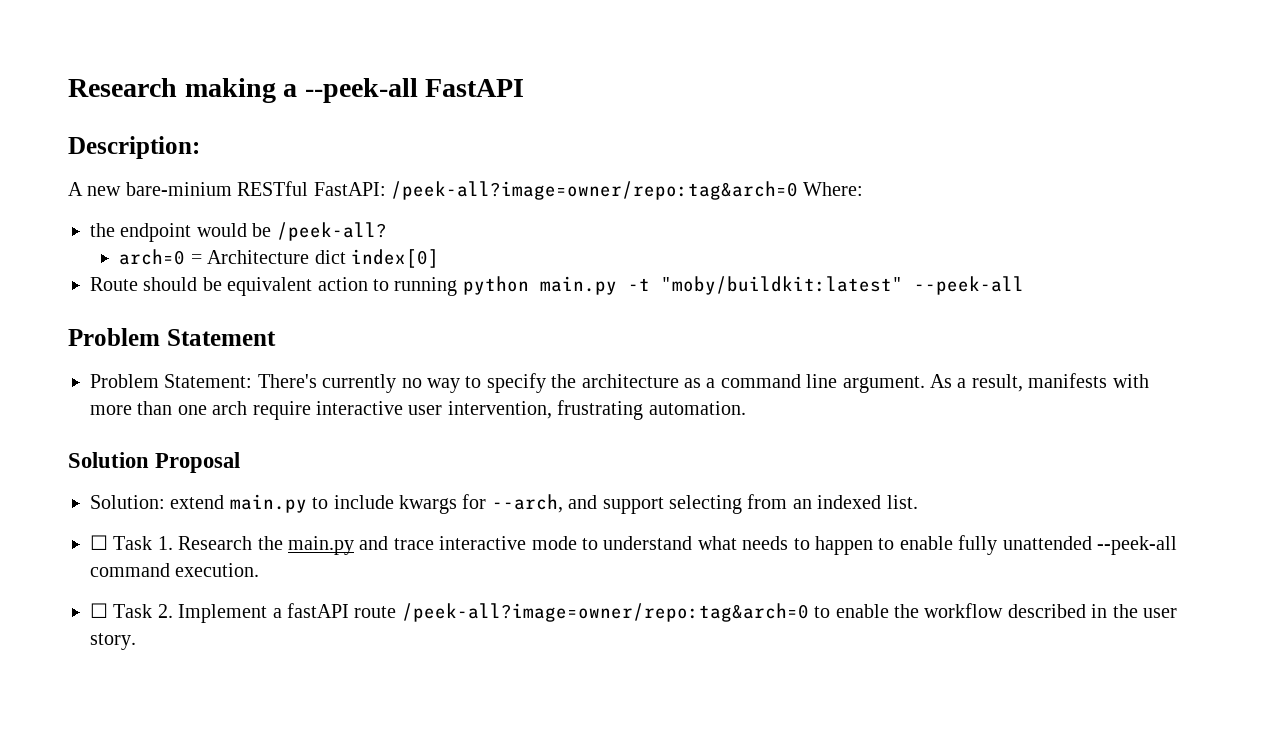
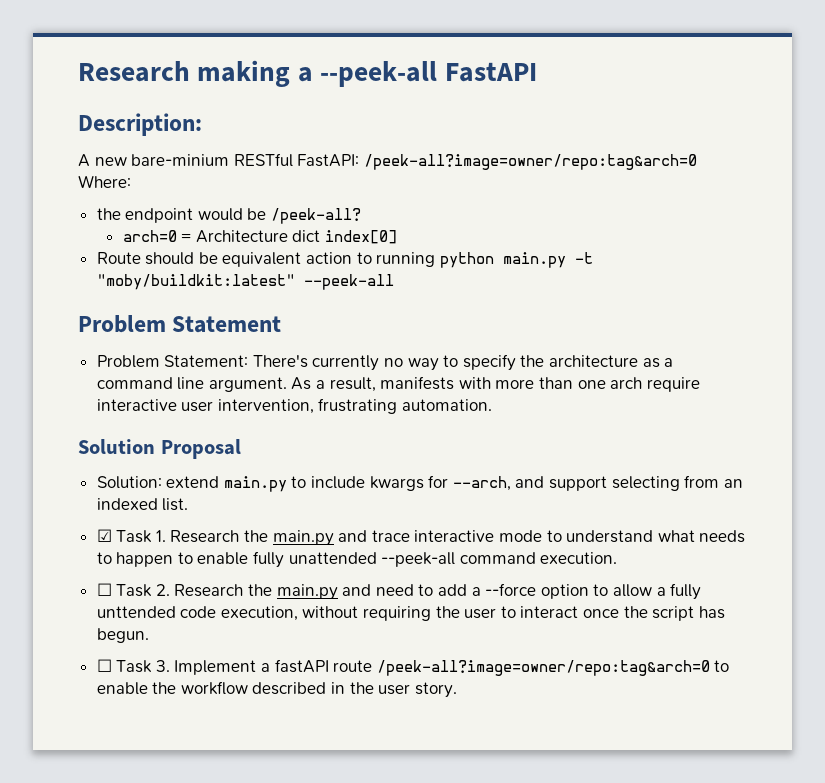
[90,535,108,550] ☐ -> [96,529,112,542] ☑
(173, 611) none -> [174,583,702,600] [96,606,725,621] [96,628,149,643] [96,659,170,673] Research the main.py and need to add a --force option to allow a fully unttended code execution, without requiring the user to interact once the script has begun. // ☐ Task 3.

